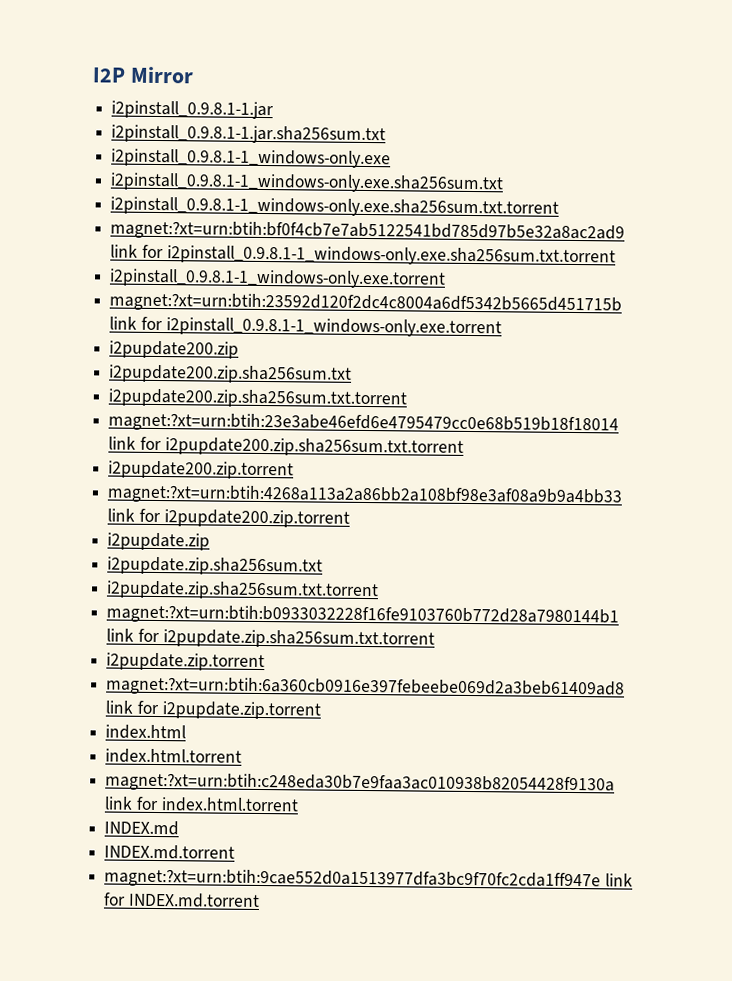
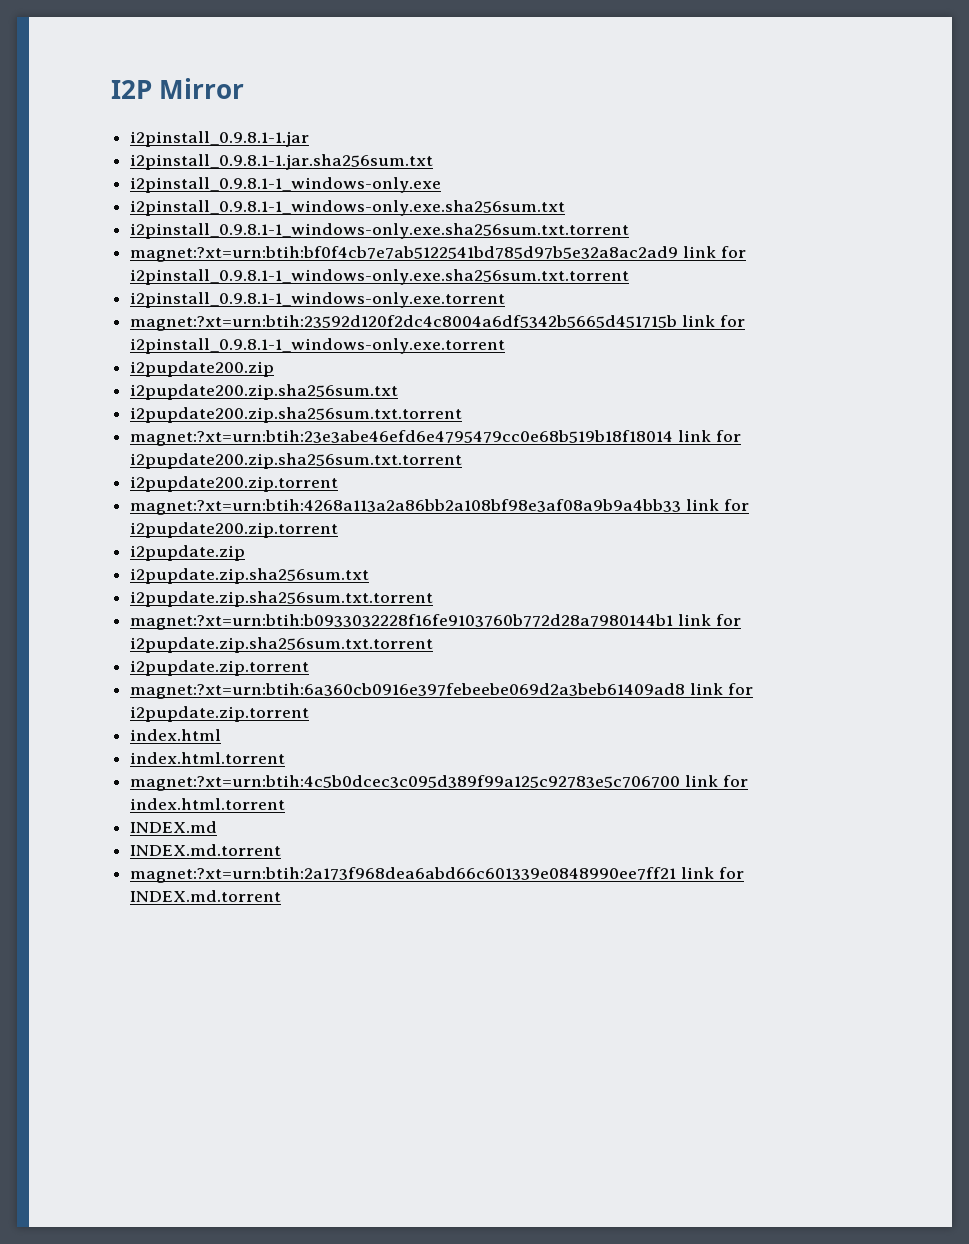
[105,772,616,795] magnet:?xt=urn:btih:c248eda30b7e9faa3ac010938b82054428f9130a -> [130,775,681,791] magnet:?xt=urn:btih:4c5b0dcec3c095d389f99a125c92783e5c706700
[104,868,602,891] magnet:?xt=urn:btih:9cae552d0a1513977dfa3bc9f70fc2cda1ff947e -> [130,867,677,883] magnet:?xt=urn:btih:2a173f968dea6abd66c601339e0848990ee7ff21

